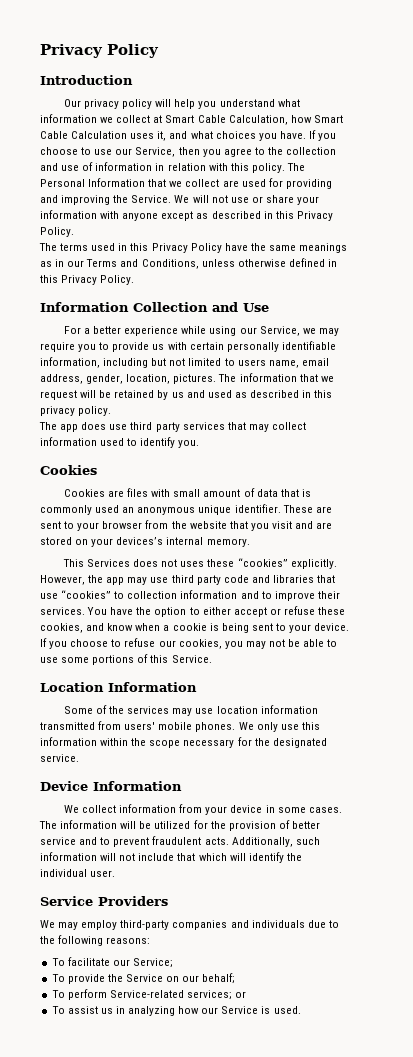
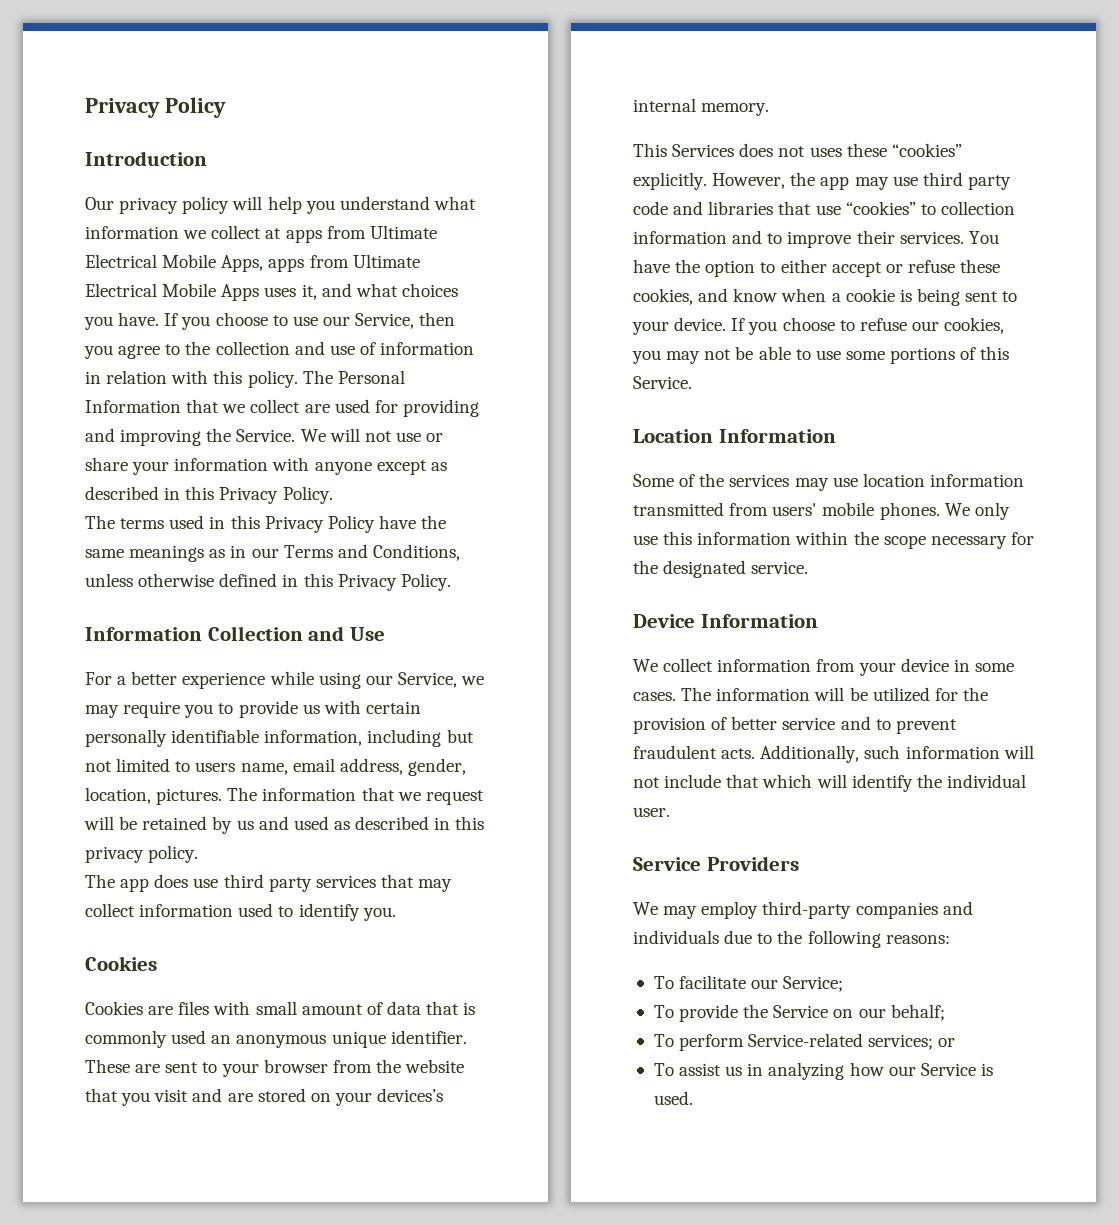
[165,115,343,125] [40,131,128,139] Smart Cable Calculation, how Smart Cable Calculation -> [285,225,437,243] [85,254,420,272] [85,283,260,301] apps from Ultimate Electrical Mobile Apps, apps from Ultimate Electrical Mobile Apps

